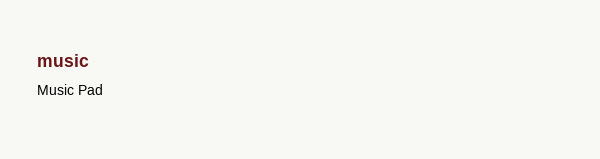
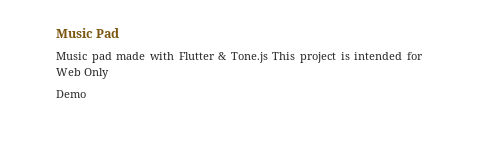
[37,54,89,67] [37,84,103,95] music // Music Pad -> [56,28,120,38] [56,52,423,63] [56,68,109,79] [56,90,86,98] Music Pad // Music pad made with Flutter & Tone.js This project is intended for Web Only // Demo

